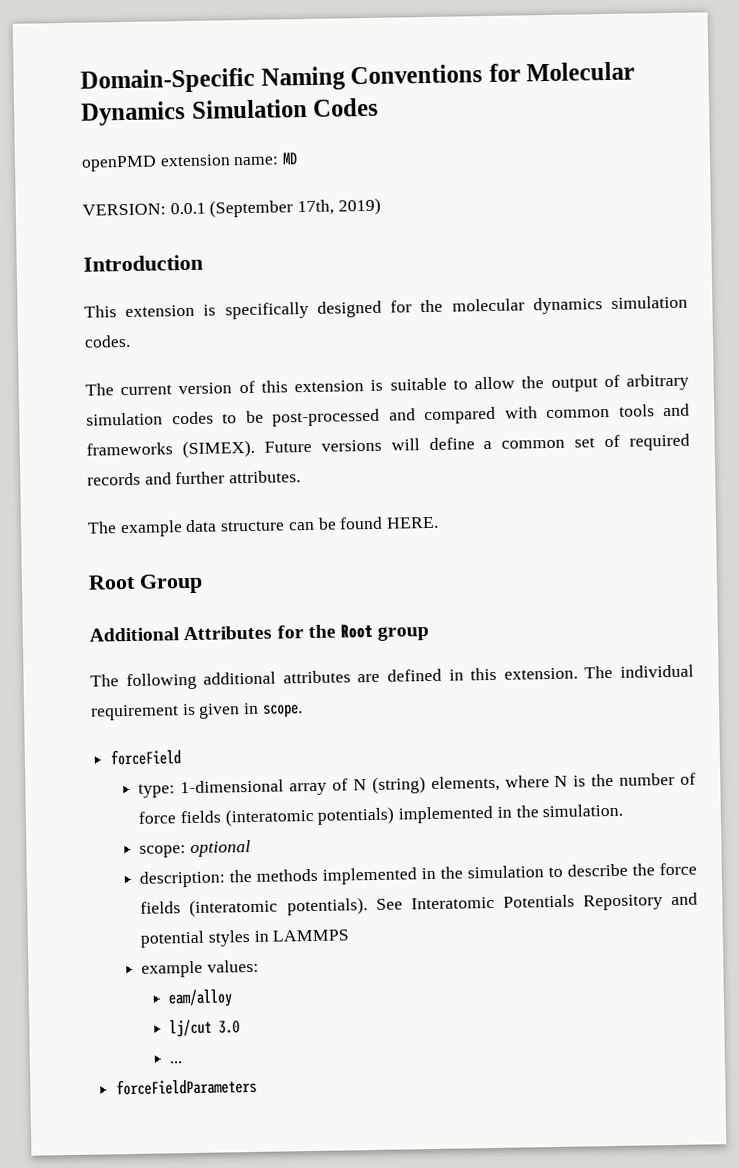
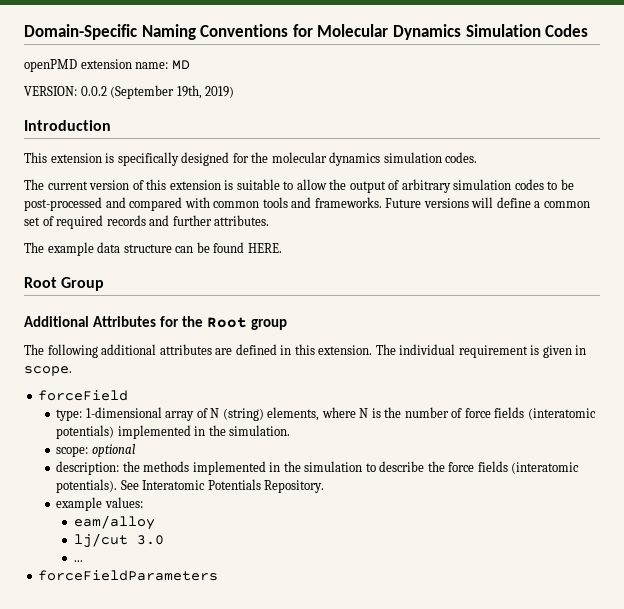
[169,199,335,218] 0.0.1 (September 17th, -> [80,85,202,99] 0.0.2 (September 19th,
[86,439,255,459] frameworks (SIMEX). -> [314,197,382,208] frameworks.
[582,892,699,911] [140,929,350,948] Repository and potential styles in LAMMPS -> [264,480,325,493] Repository.

